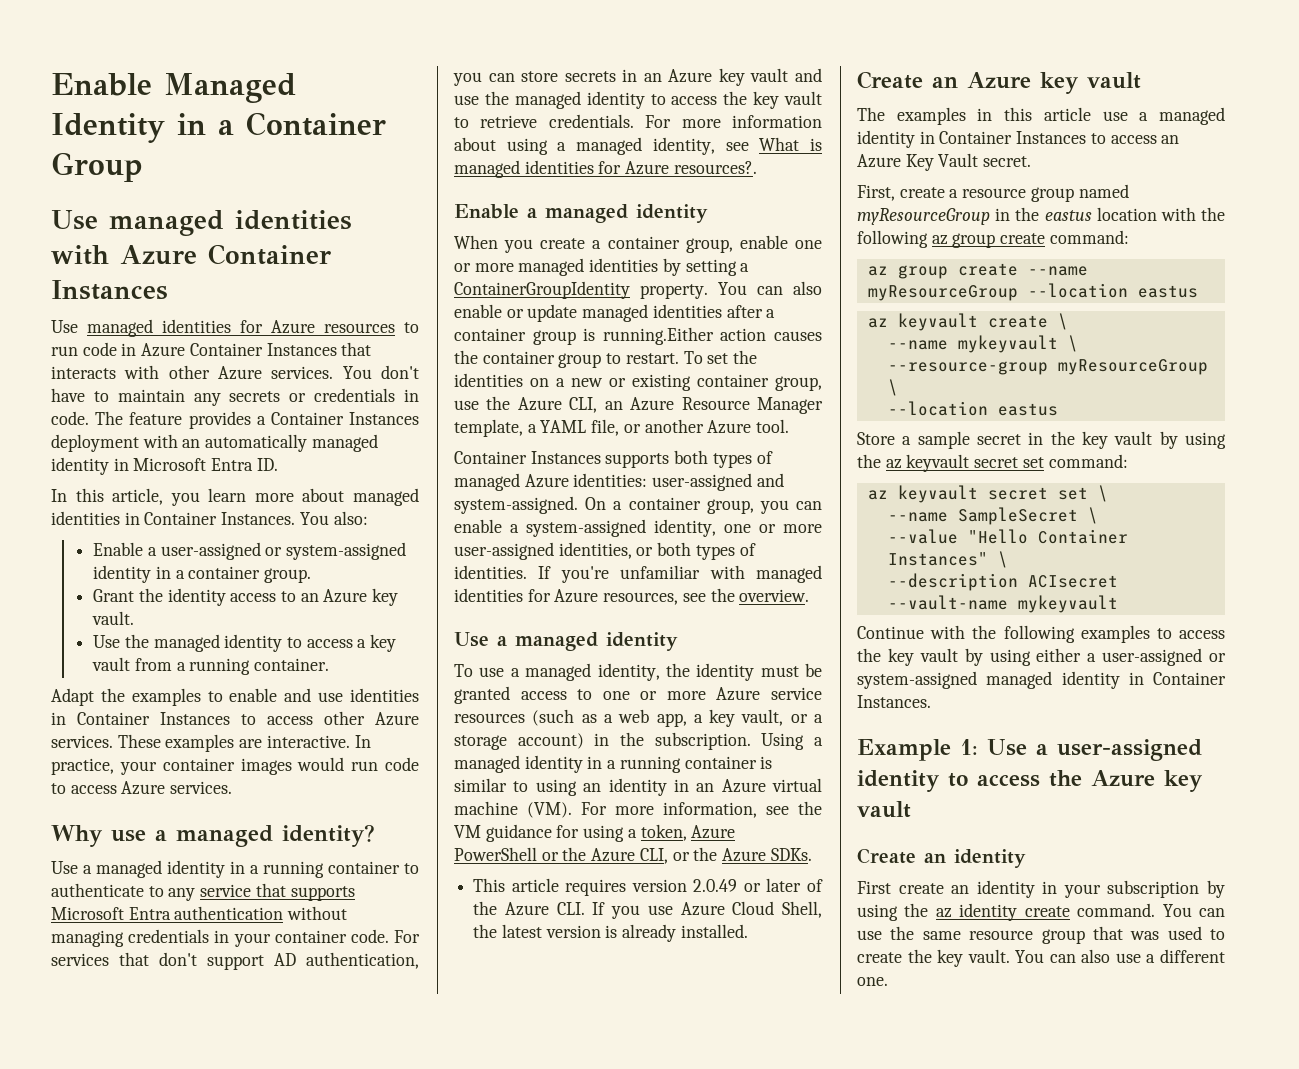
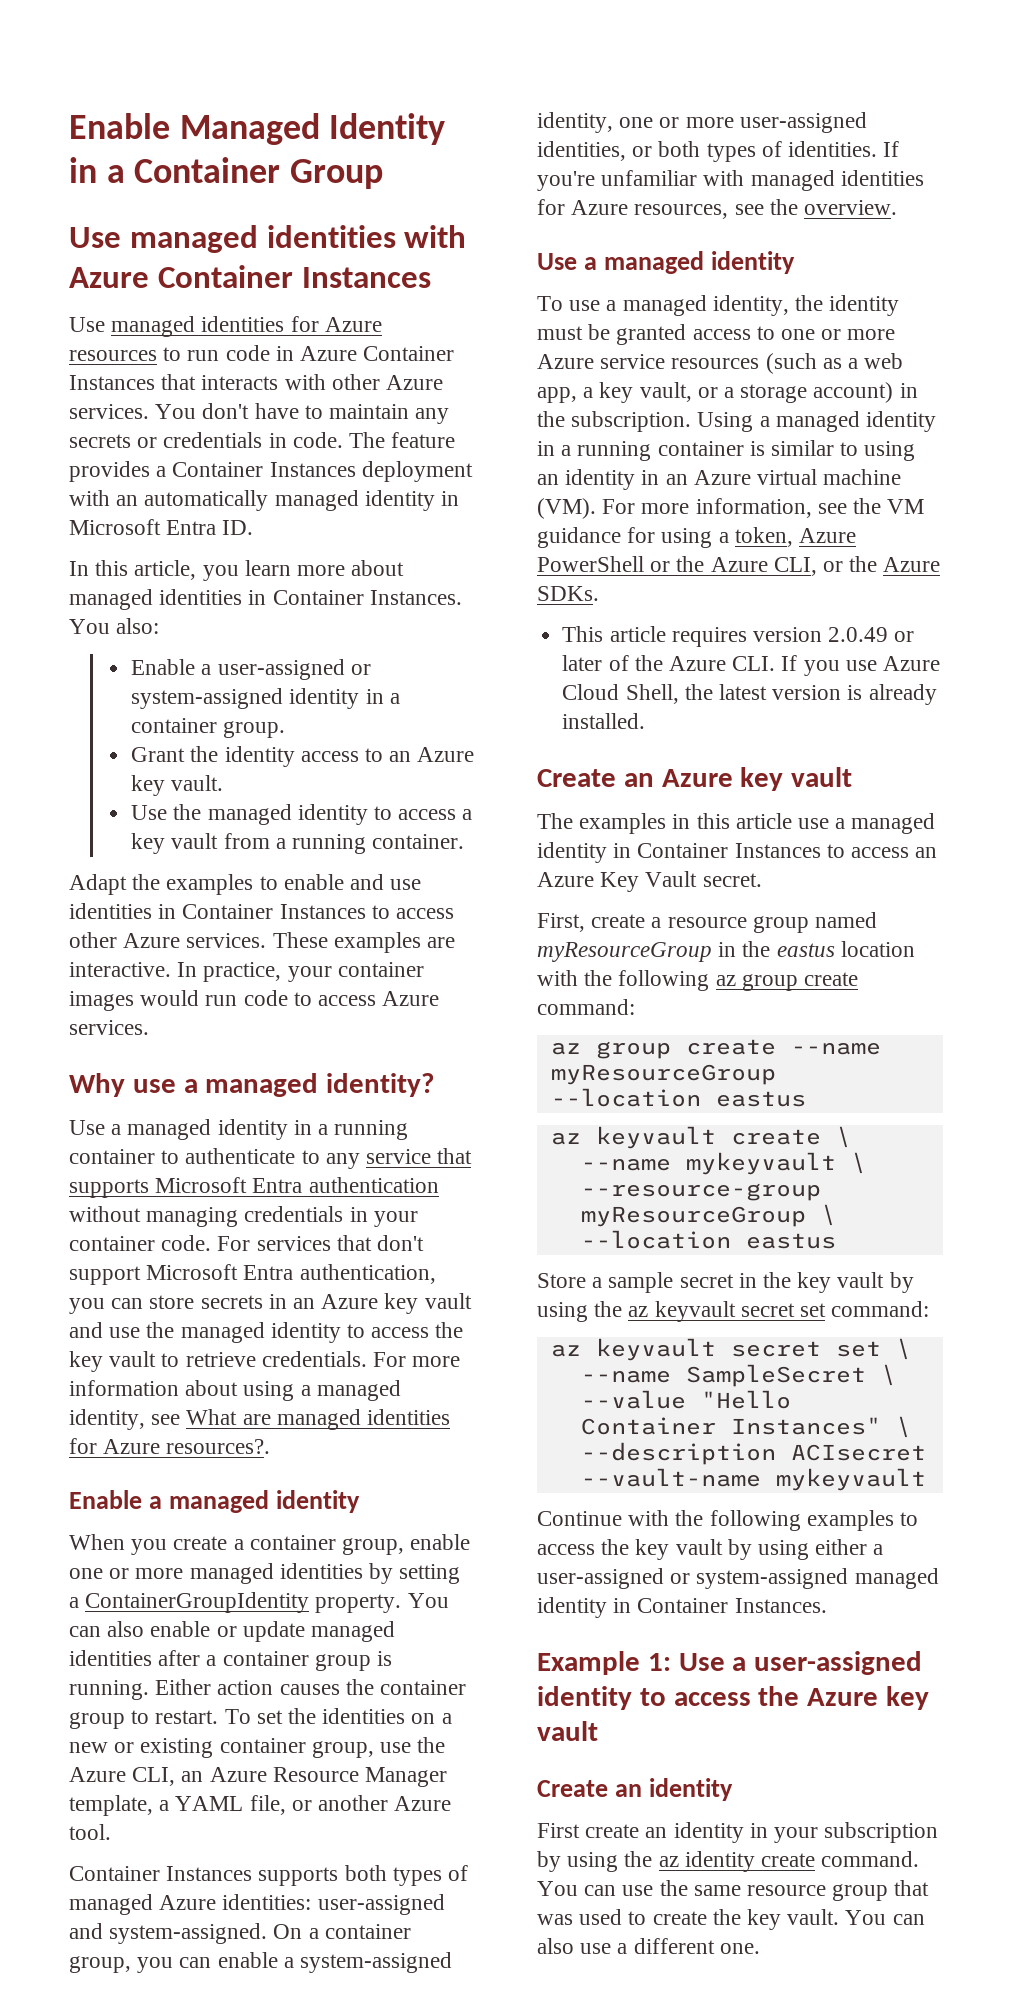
[274,953,296,966] AD -> [146,1264,294,1280] Microsoft Entra
[810,138,822,151] is -> [242,1414,271,1425] are
[602,327,714,345] running.Either -> [69,1679,212,1700] running. Either

